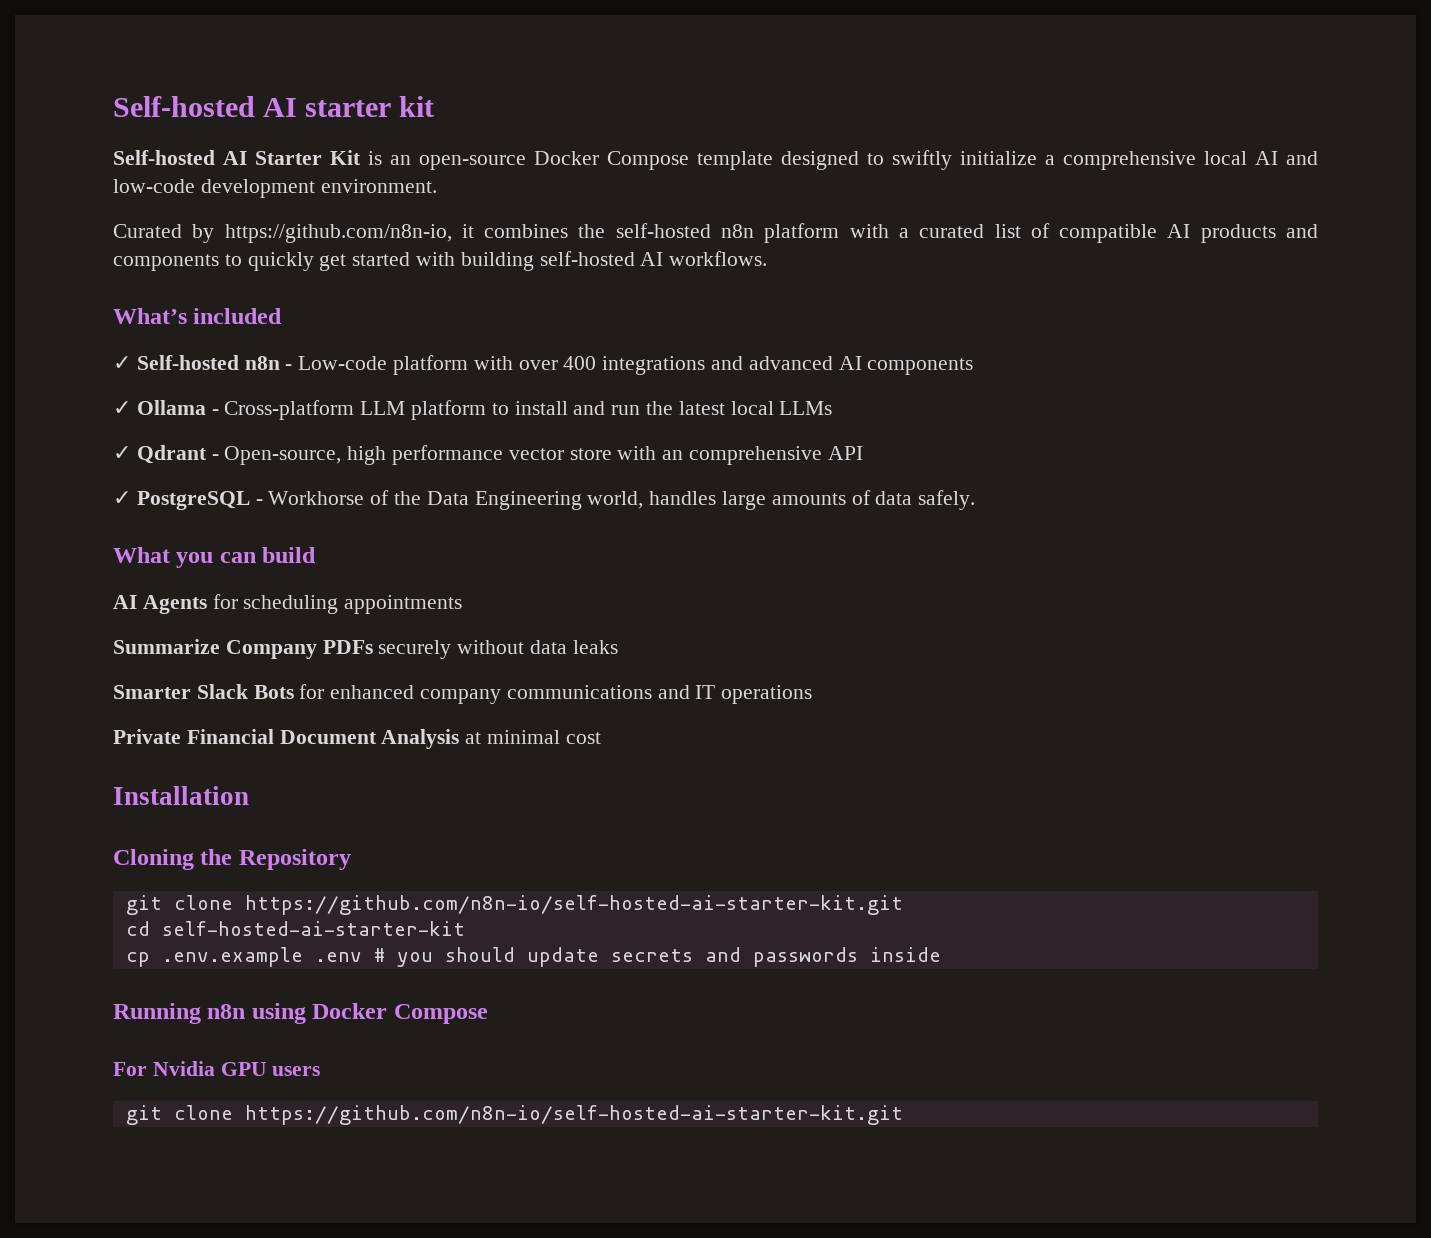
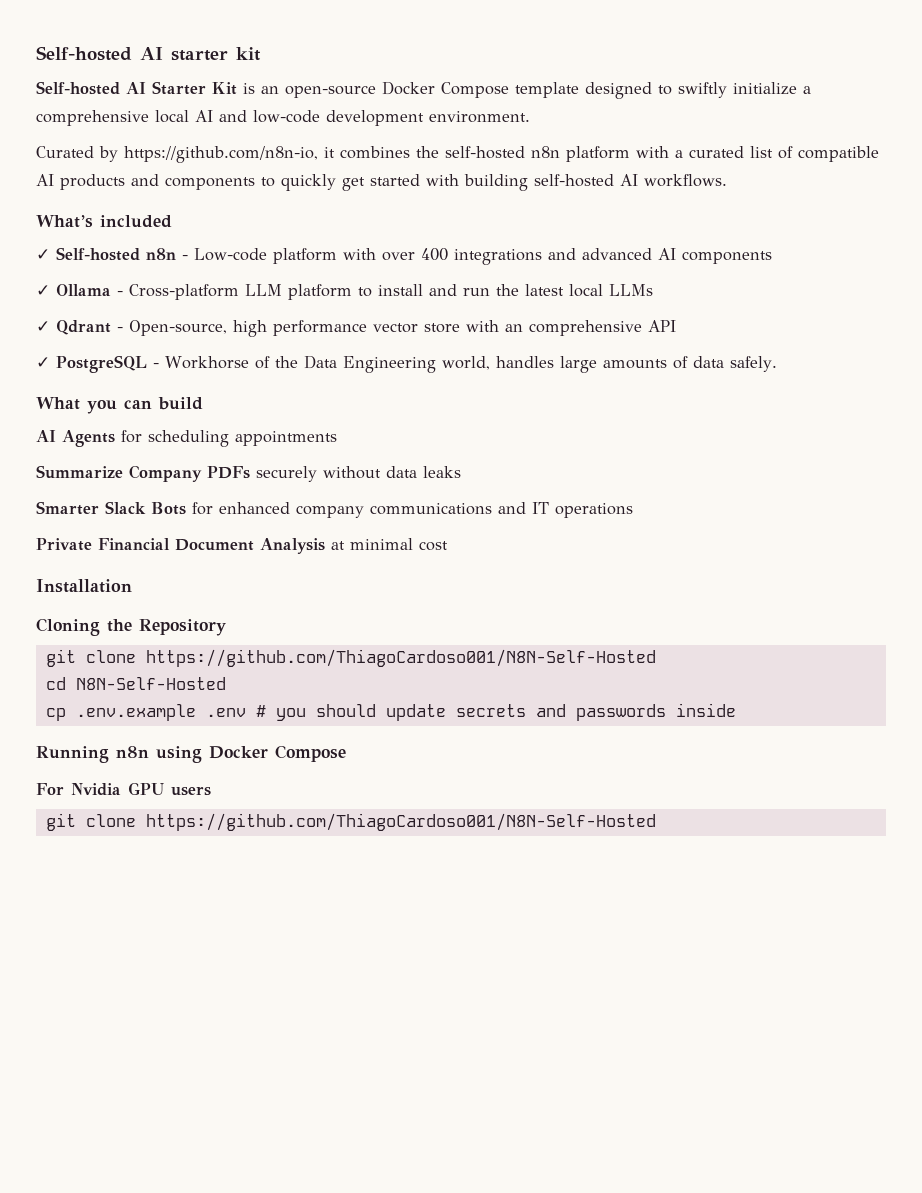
[244,895,903,915] https://github.com/n8n-io/self-hosted-ai-starter-kit.git -> [145,649,656,667] https://github.com/ThiagoCardoso001/N8N-Self-Hosted
[161,921,465,936] self-hosted-ai-starter-kit -> [75,677,226,690] N8N-Self-Hosted
[244,1105,903,1125] https://github.com/n8n-io/self-hosted-ai-starter-kit.git -> [145,813,656,831] https://github.com/ThiagoCardoso001/N8N-Self-Hosted

